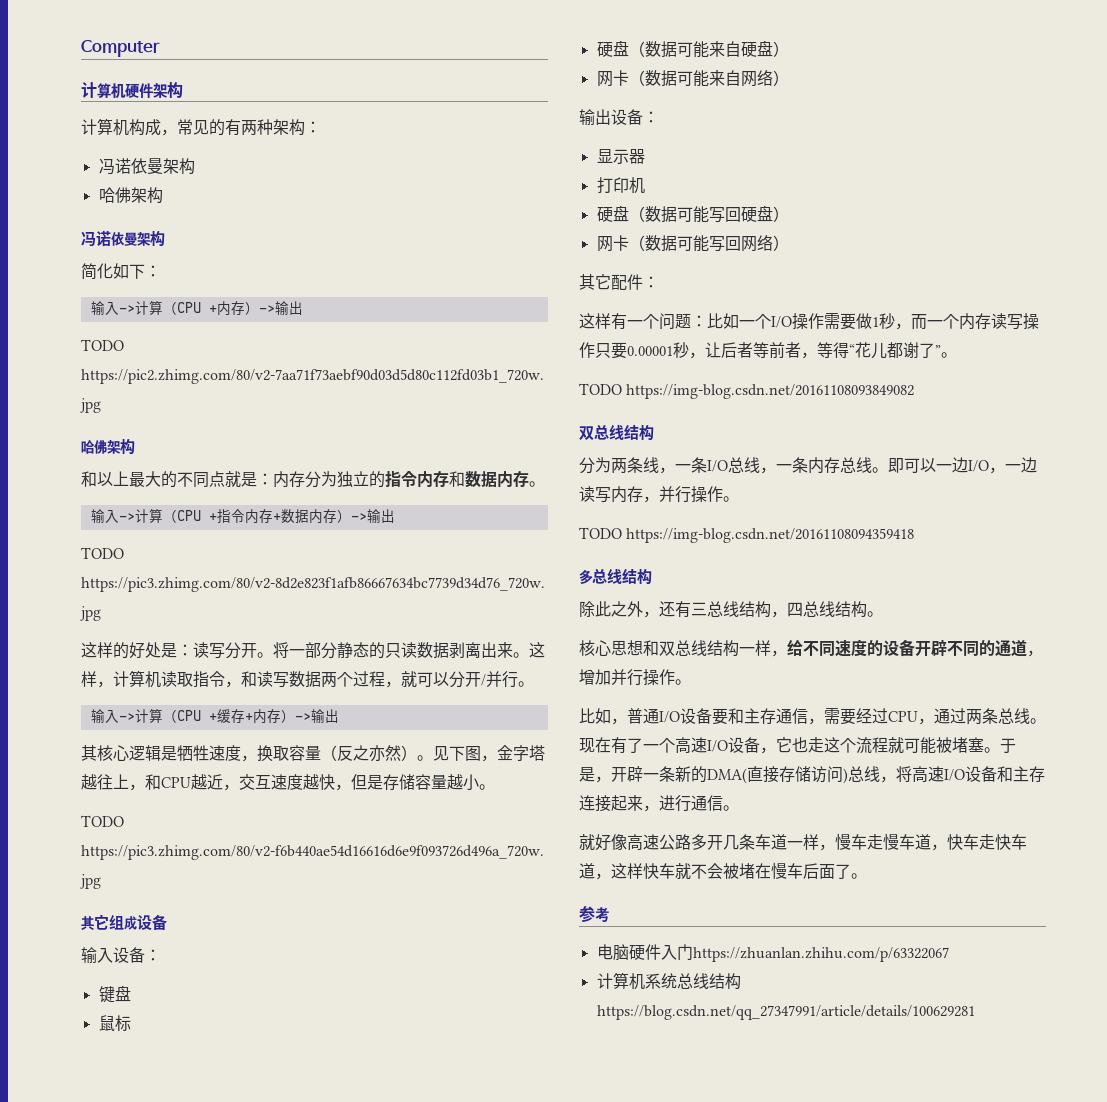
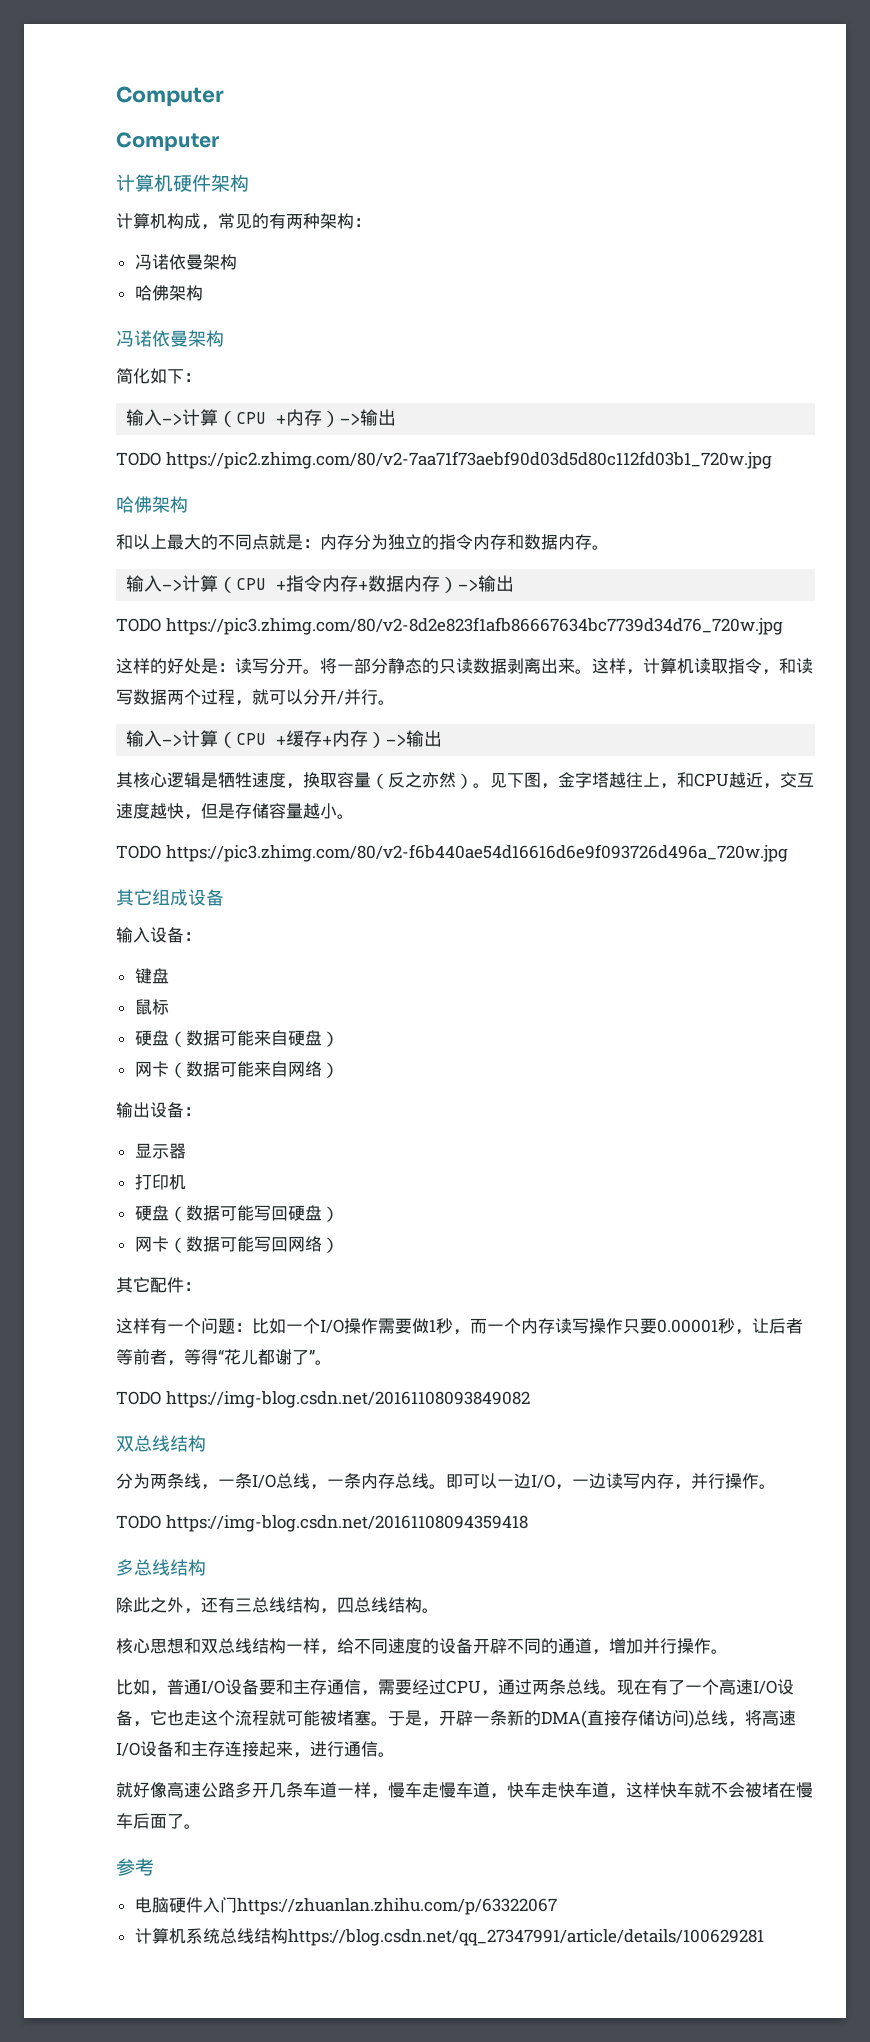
[81,40,160,57] Computer -> [116,86,224,107] [116,132,219,151] Computer // Computer

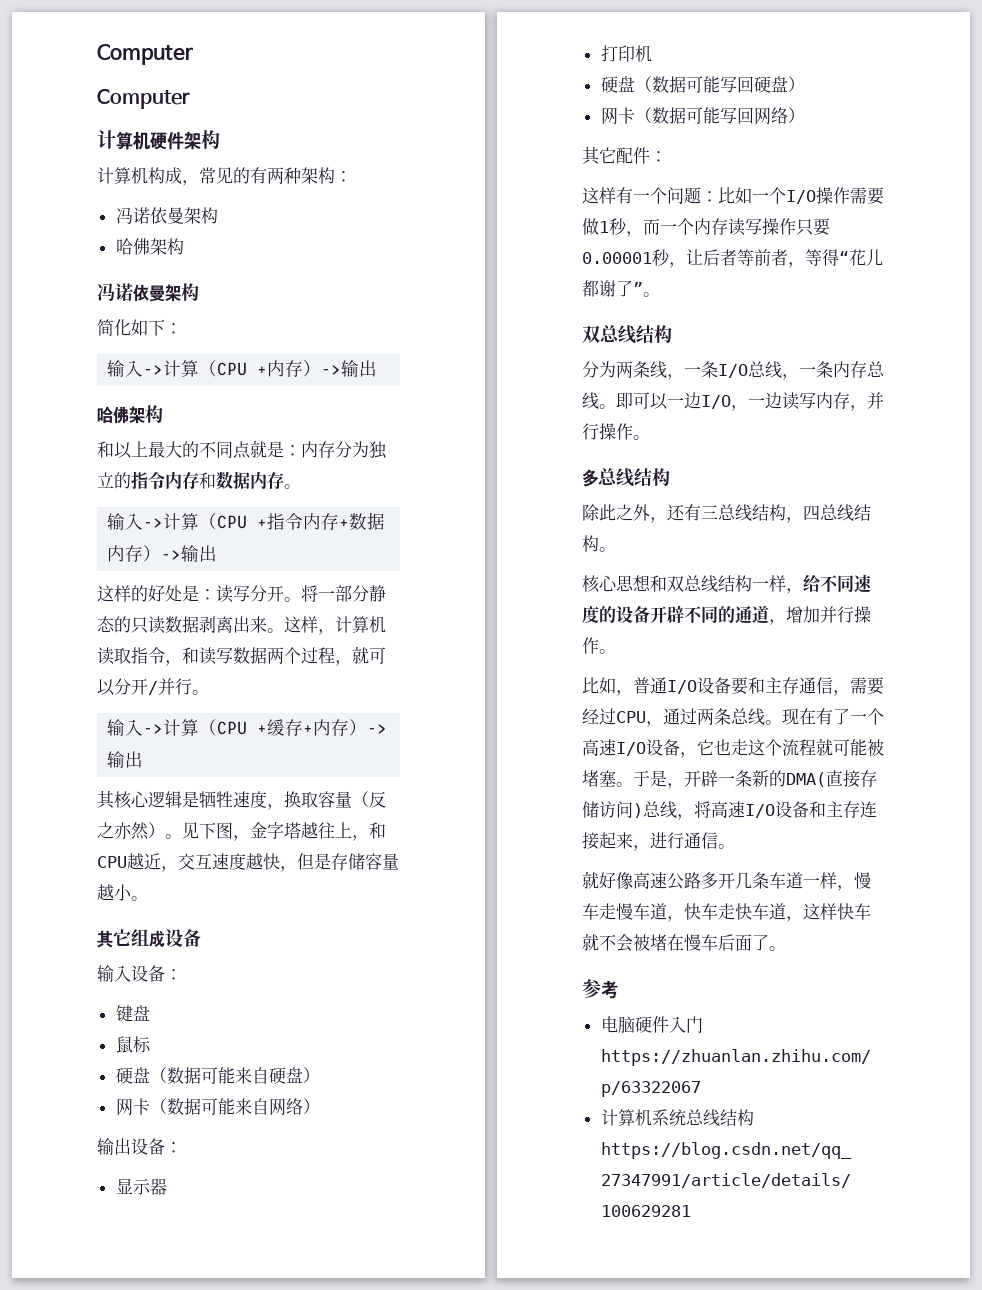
[116,451,772,469] // TODO https://pic2.zhimg.com/80/v2-7aa71f73aebf90d03d5d80c112fd03b1_720w.jpg -> (378, 368) none
[116,617,783,635] // TODO https://pic3.zhimg.com/80/v2-8d2e823f1afb86667634bc7739d34d76_720w.jpg -> (218, 553) none
[116,844,788,862] // TODO https://pic3.zhimg.com/80/v2-f6b440ae54d16616d6e9f093726d496a_720w.jpg -> (148, 898) none
[116,1391,530,1408] // TODO https://img-blog.csdn.net/20161108093849082 -> (660, 294) none
[116,1515,528,1532] // TODO https://img-blog.csdn.net/20161108094359418 -> (650, 437) none

